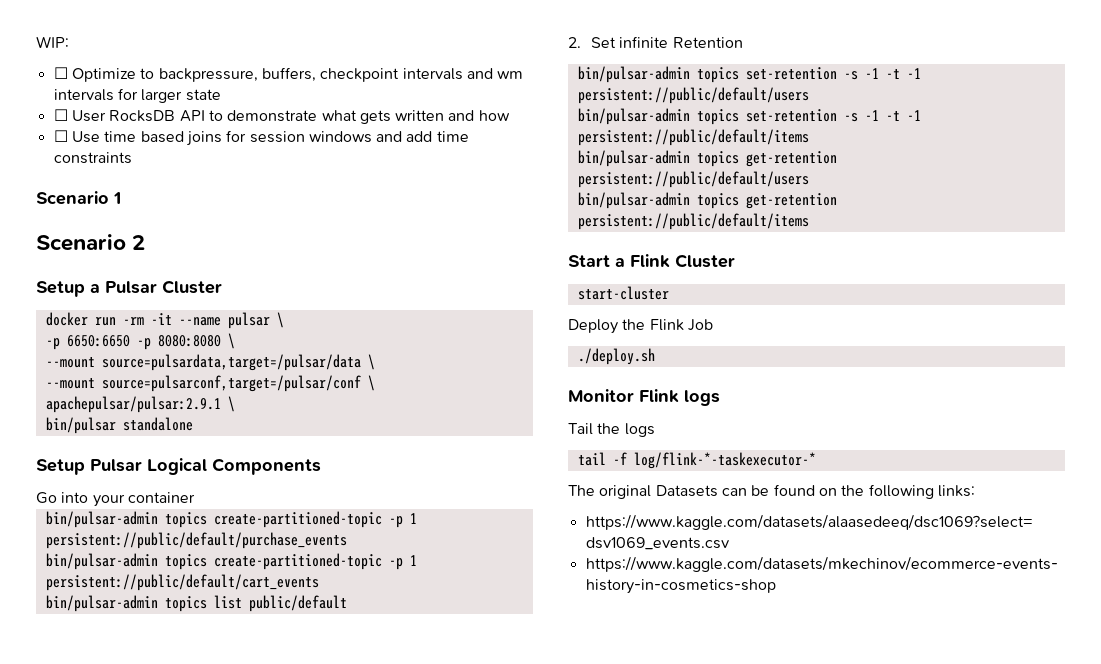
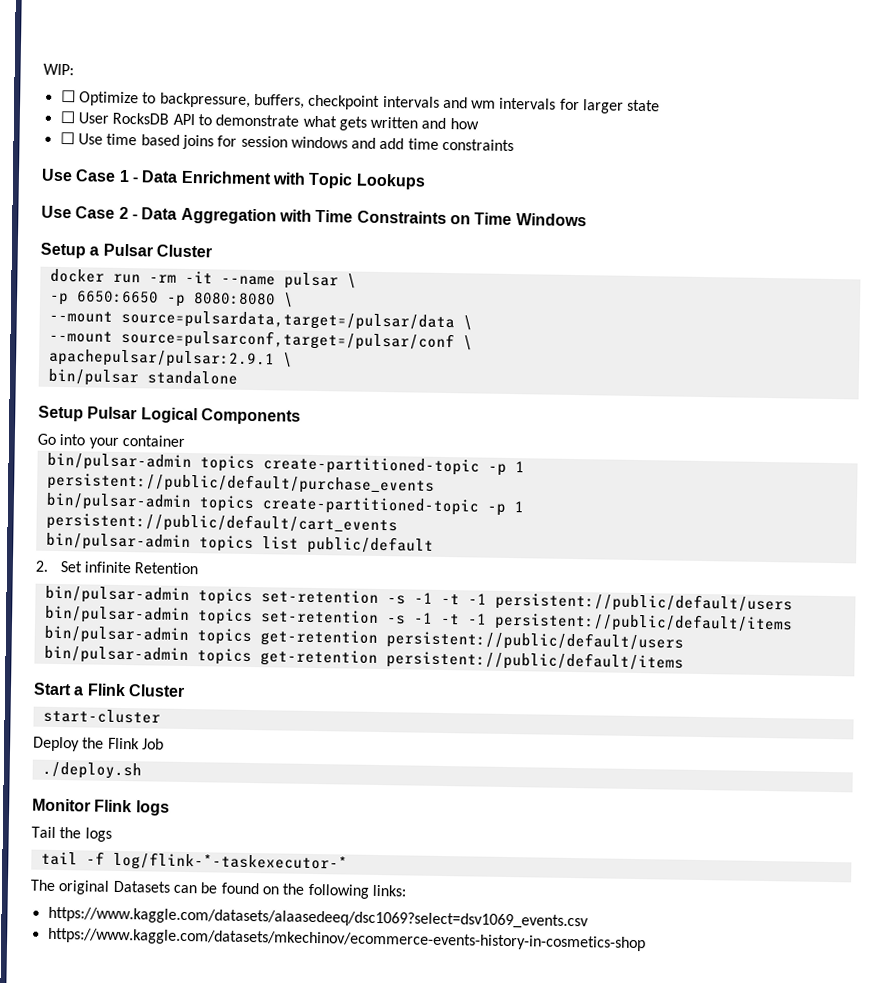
[36,191,121,205] [36,234,146,251] Scenario 1 // Scenario 2 -> [41,168,426,190] [41,205,587,227] Use Case 1 - Data Enrichment with Topic Lookups // Use Case 2 - Data Aggregation with Time Constraints on Time Windows

